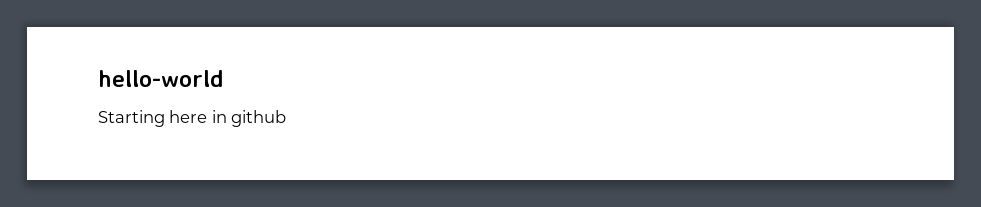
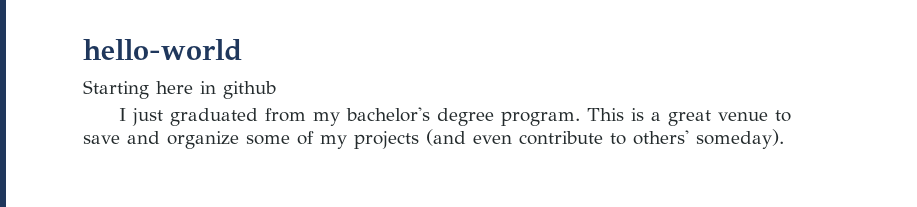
(287, 118) none -> [119,107,792,126] [83,129,784,149] // I just graduated from my bachelor's degree program. This is a great venue to save and organize some of my projects (and even contribute to others' someday).

